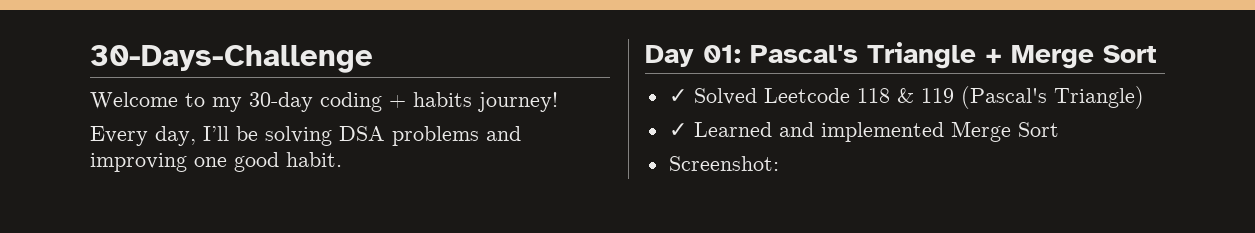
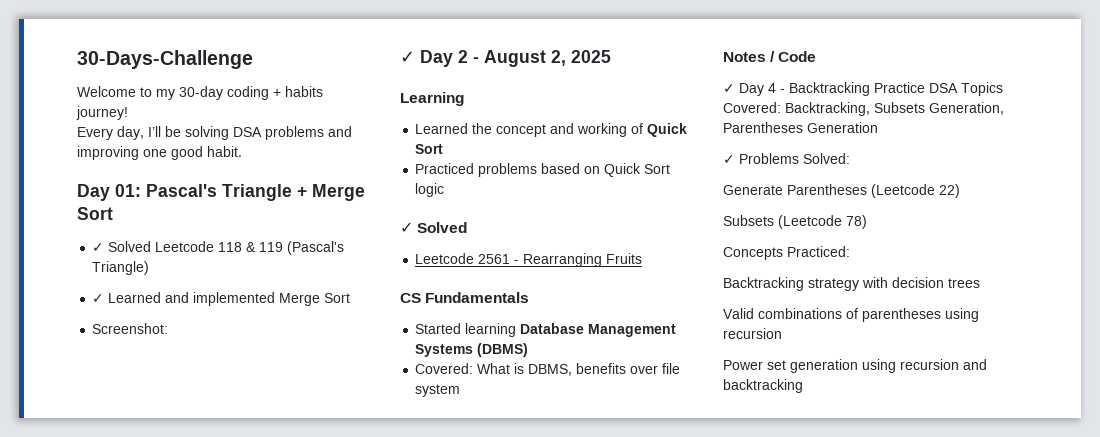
(779, 163) none -> [400,50,611,67] [400,92,464,106] [415,123,688,137] [415,144,444,154] [415,163,671,177] [415,183,445,197] [400,222,468,233] [415,253,643,267] [400,292,530,303] [415,323,677,337] [415,343,529,357] [415,363,681,376] [415,384,461,397] [723,51,817,62] [723,82,1003,96] [723,102,1004,116] [723,122,878,133] [723,153,850,164] [723,184,960,198] [723,215,867,229] [723,246,850,260] [723,277,980,291] [723,308,979,322] [723,328,782,339] [723,359,987,373] [723,379,803,393] // ✓ Day 2 - August 2, 2025 // Learning // Learned the concept and working of Quick Sort // Practiced problems based on Quick Sort logic // ✓ Solved // Leetcode 2561 - Rearranging Fruits // CS Fundamentals // Started learning Database Management Systems (DBMS) // Covered: What is DBMS, benefits over file system // Notes / Code // ✓ Day 4 - Backtracking Practice DSA Topics Covered: Backtracking, Subsets Generation, Parentheses Generation // ✓ Problems Solved: // Generate Parentheses (Leetcode 22) // Subsets (Leetcode 78) // Concepts Practiced: // Backtracking strategy with decision trees // Valid combinations of parentheses using recursion // Power set generation using recursion and backtracking

